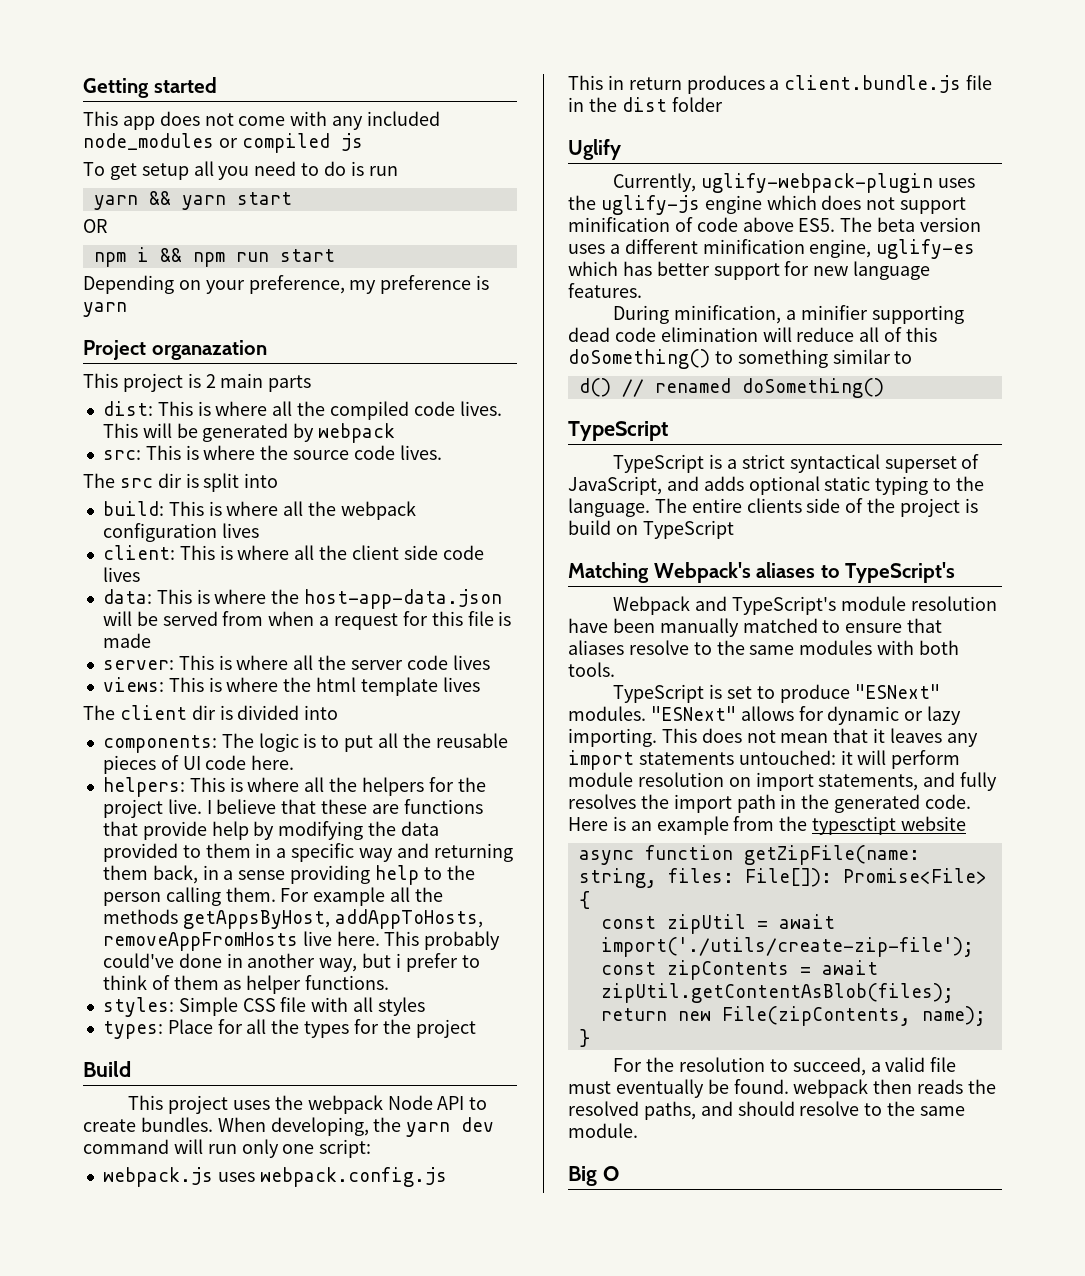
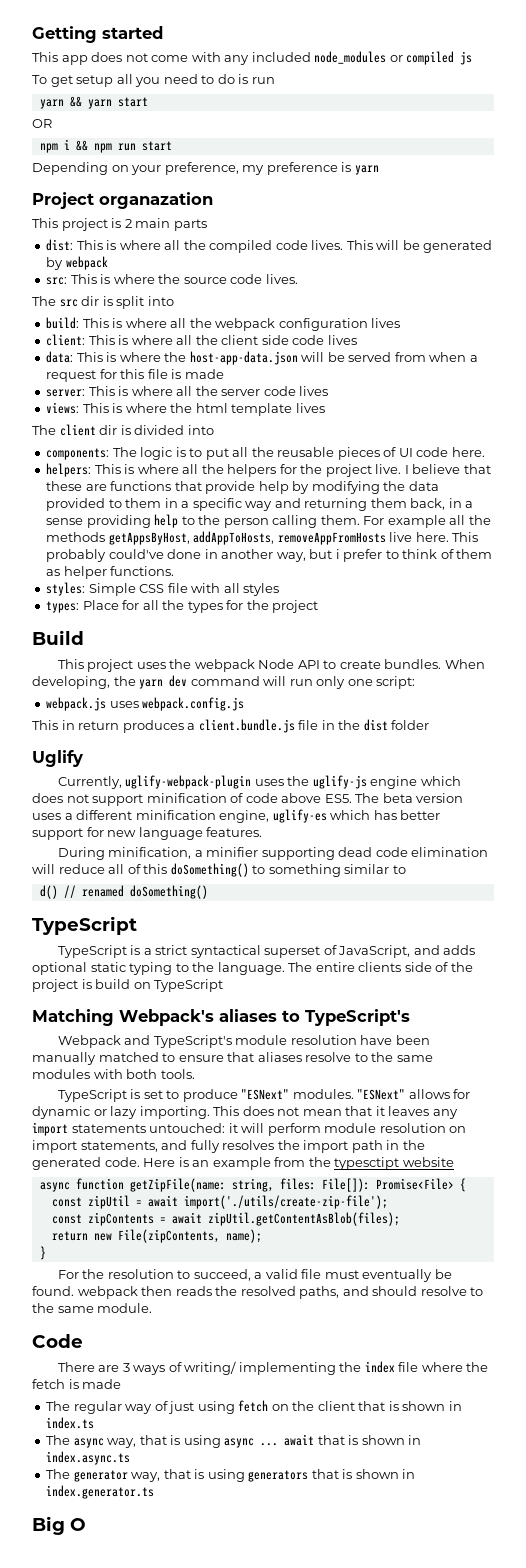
(638, 1130) none -> [32,1334,83,1348] [57,1361,489,1375] [32,1379,122,1389] [46,1400,462,1414] [46,1417,95,1429] [46,1434,422,1448] [46,1451,131,1465] [46,1469,416,1482] [46,1485,155,1499] // Code // There are 3 ways of writing/ implementing the index file where the fetch is made // The regular way of just using fetch on the client that is shown in index.ts // The async way, that is using async ... await that is shown in index.async.ts // The generator way, that is using generators that is shown in index.generator.ts

